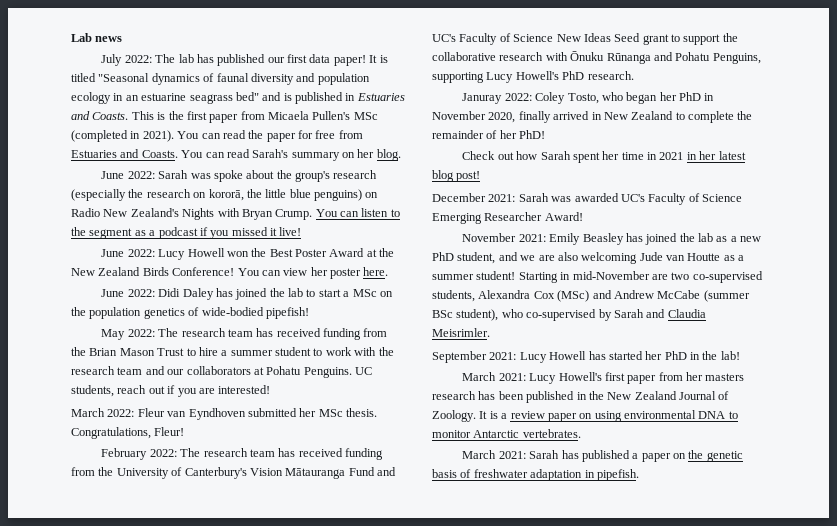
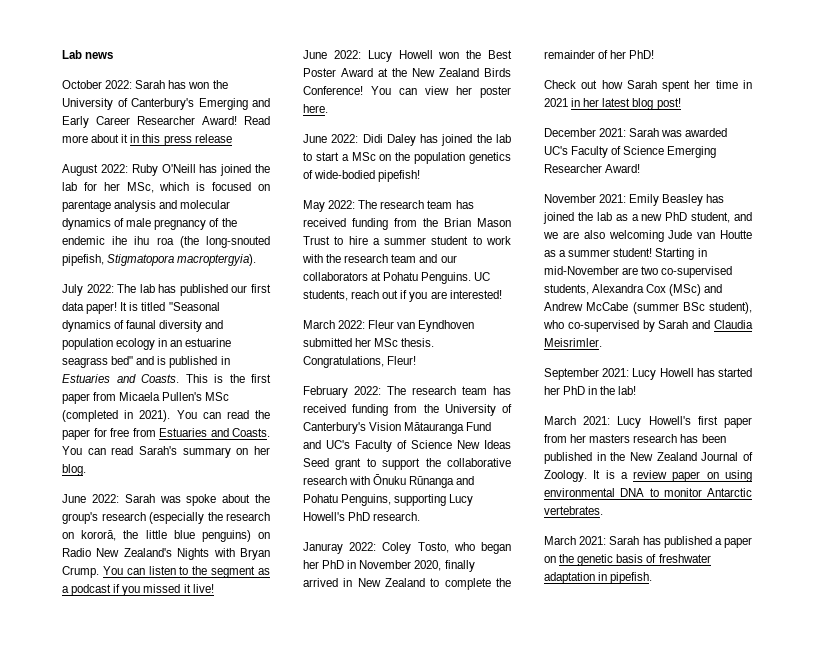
(123, 39) none -> [62,80,228,89] [62,98,270,110] [62,116,270,128] [62,134,232,146] [62,164,270,176] [62,182,270,193] [62,200,231,212] [62,218,237,230] [62,236,270,248] [62,254,257,266] // October 2022: Sarah has won the University of Canterbury's Emerging and Early Career Researcher Award! Read more about it in this press release // August 2022: Ruby O'Neill has joined the lab for her MSc, which is focused on parentage analysis and molecular dynamics of male pregnancy of the endemic ihe ihu roa (the long-snouted pipefish, Stigmatopora macroptergyia).

